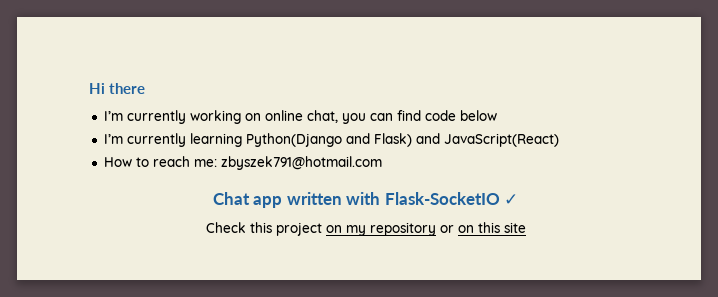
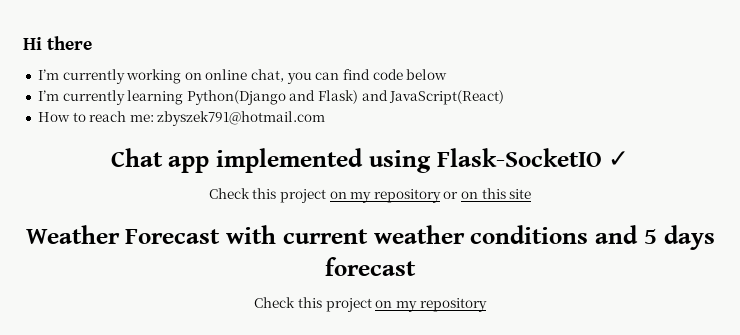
[286,192,381,205] written with -> [216,148,431,173] implemented using
(526, 227) none -> [25,225,715,250] [325,257,416,276] [254,297,487,312] // Weather Forecast with current weather conditions and 5 days forecast // Check this project on my repository

